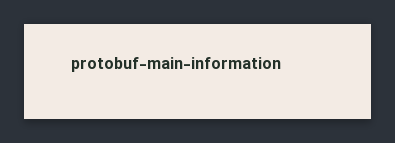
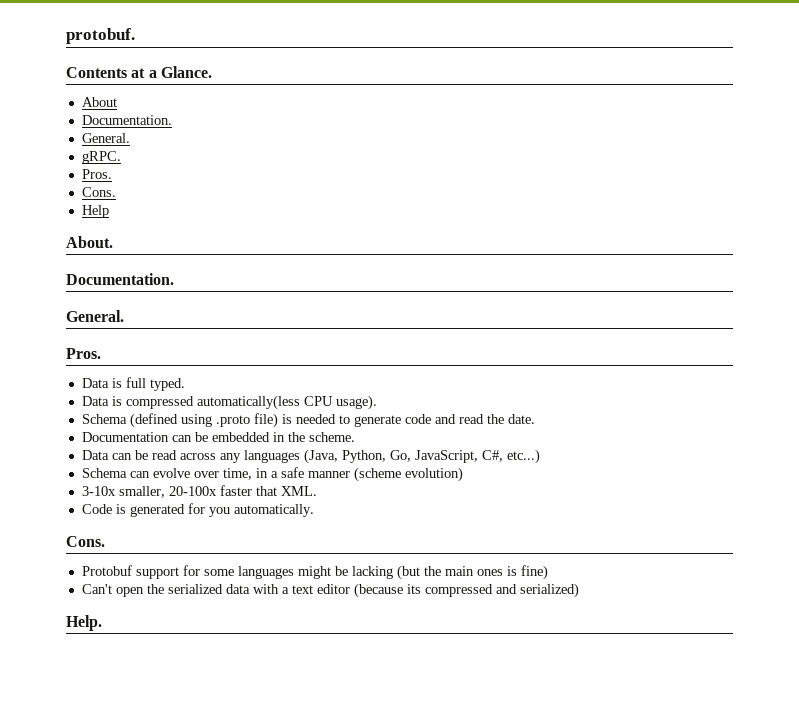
[71,57,281,72] protobuf-main-information -> [66,28,135,44] [66,66,212,78] [81,97,117,107] [81,115,172,125] [81,133,130,143] [81,151,121,164] [81,169,112,179] [81,187,116,197] [81,205,109,218] [66,236,113,248] [66,273,174,285] [66,310,124,322] [66,348,101,359] [81,377,185,391] [81,395,377,410] [81,413,535,428] [81,432,355,442] [81,449,540,464] [81,467,463,482] [81,485,317,498] [81,503,314,517] [66,536,105,547] [81,565,548,580] [81,583,579,598] [66,615,102,631] protobuf. // Contents at a Glance. // About // Documentation. // General. // gRPC. // Pros. // Cons. // Help // About. // Documentation. // General. // Pros. // Data is full typed. // Data is compressed automatically(less CPU usage). // Schema (defined using .proto file) is needed to generate code and read the date. // Documentation can be embedded in the scheme. // Data can be read across any languages (Java, Python, Go, JavaScript, C#, etc...) // Schema can evolve over time, in a safe manner (scheme evolution) // 3-10x smaller, 20-100x faster that XML. // Code is generated for you automatically. // Cons. // Protobuf support for some languages might be lacking (but the main ones is fine) // Can't open the serialized data with a text editor (because its compressed and serialized) // Help.

